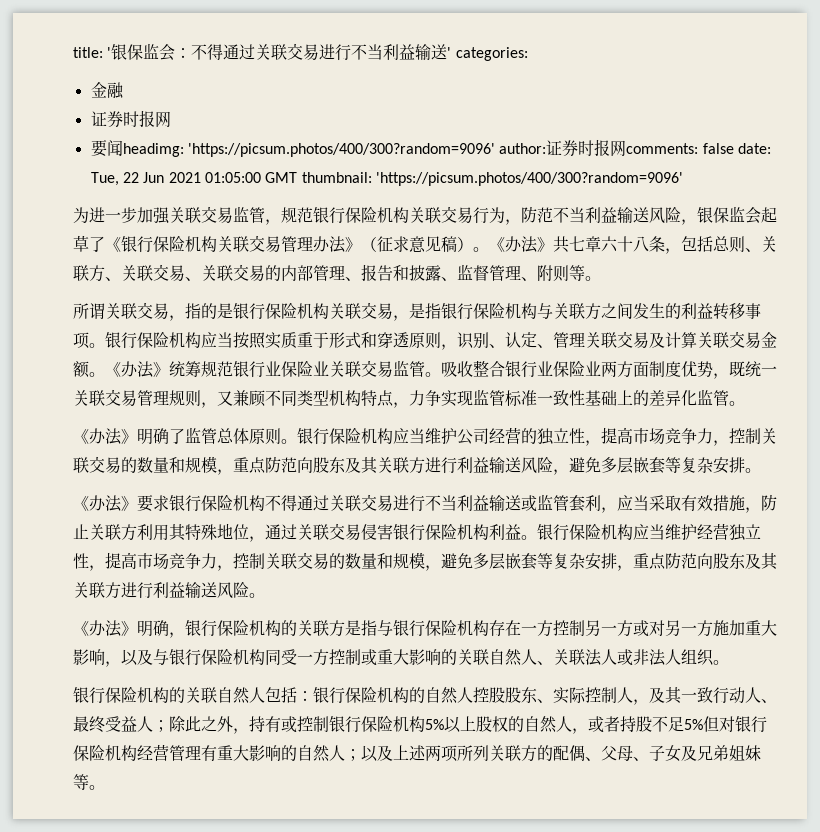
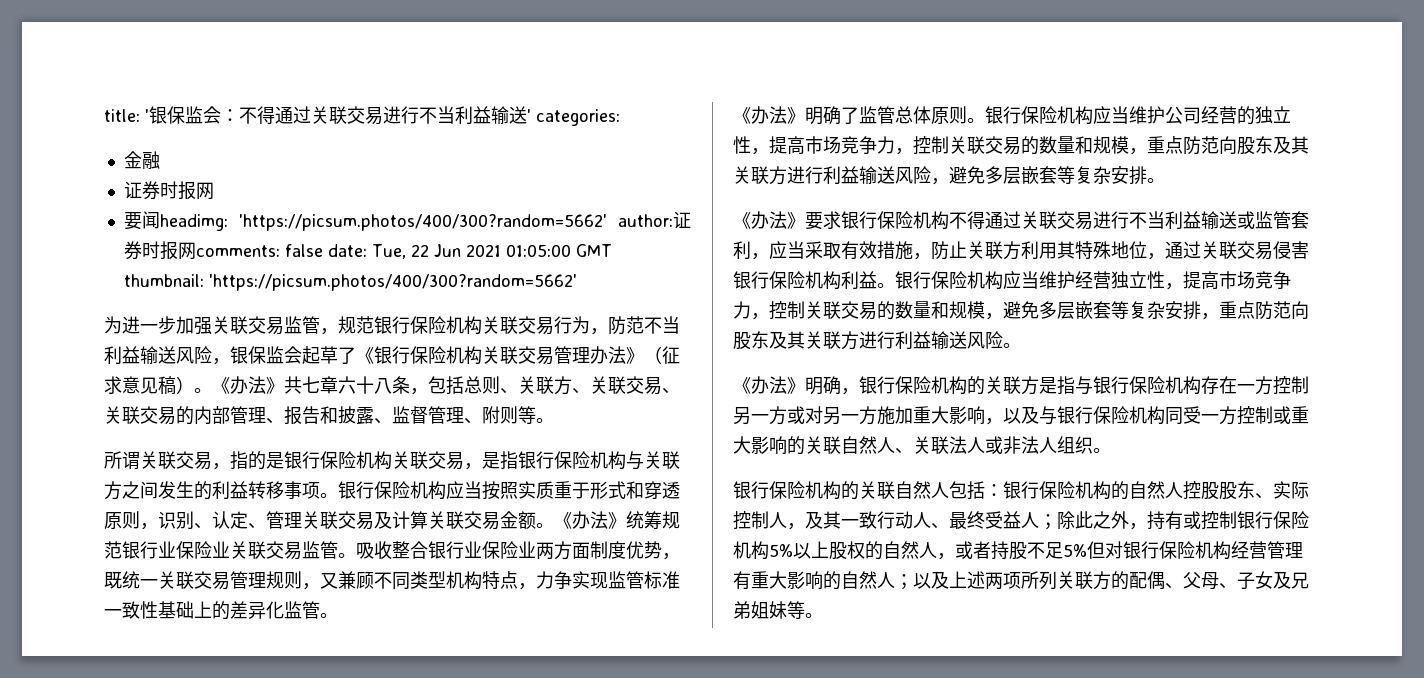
[187,143,495,157] 'https://picsum.photos/400/300?random=9096' -> [238,214,607,231] 'https://picsum.photos/400/300?random=5662'
[375,172,683,186] 'https://picsum.photos/400/300?random=9096' -> [208,274,577,291] 'https://picsum.photos/400/300?random=5662'

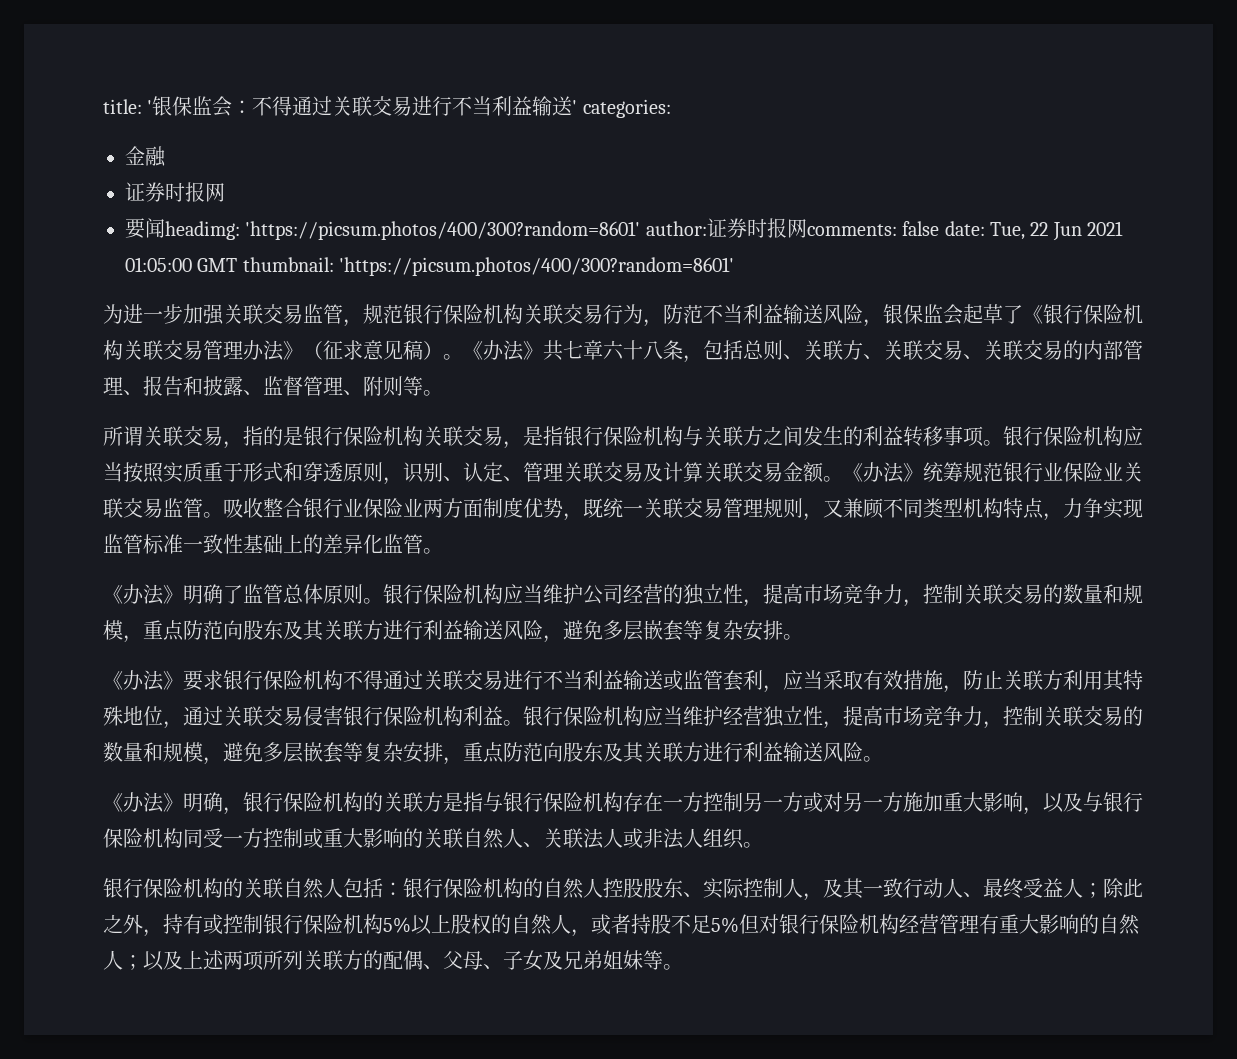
[238,214,607,231] 'https://picsum.photos/400/300?random=5662' -> [245,221,641,240] 'https://picsum.photos/400/300?random=8601'
[208,274,577,291] 'https://picsum.photos/400/300?random=5662' -> [339,257,735,276] 'https://picsum.photos/400/300?random=8601'

